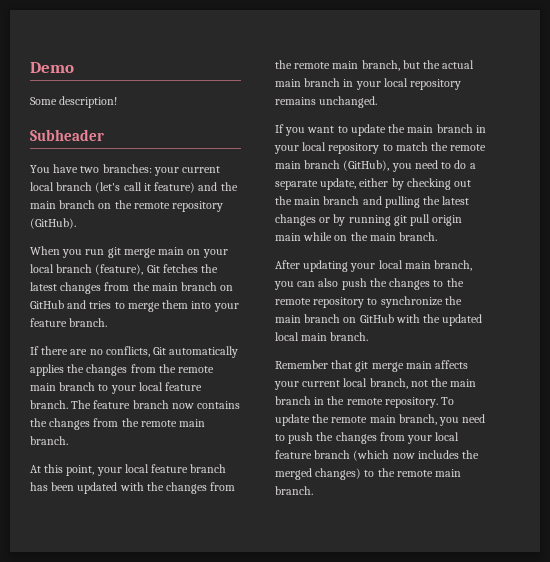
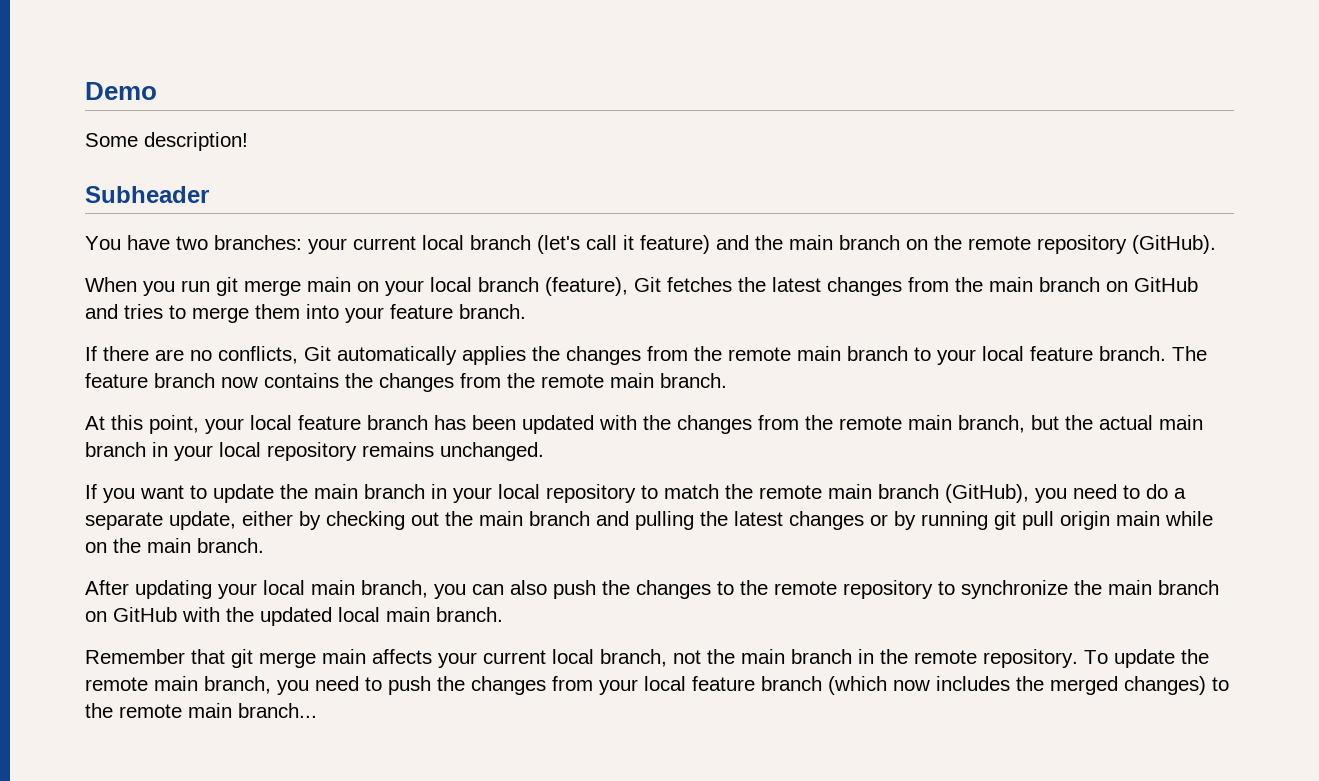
[275,486,313,495] branch. -> [238,703,317,718] branch...

